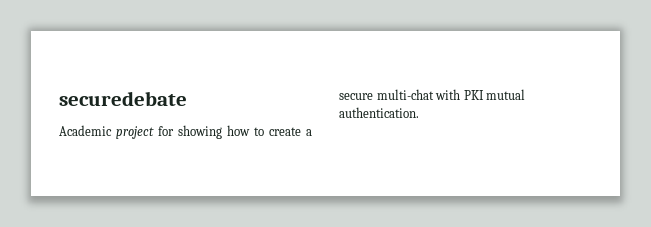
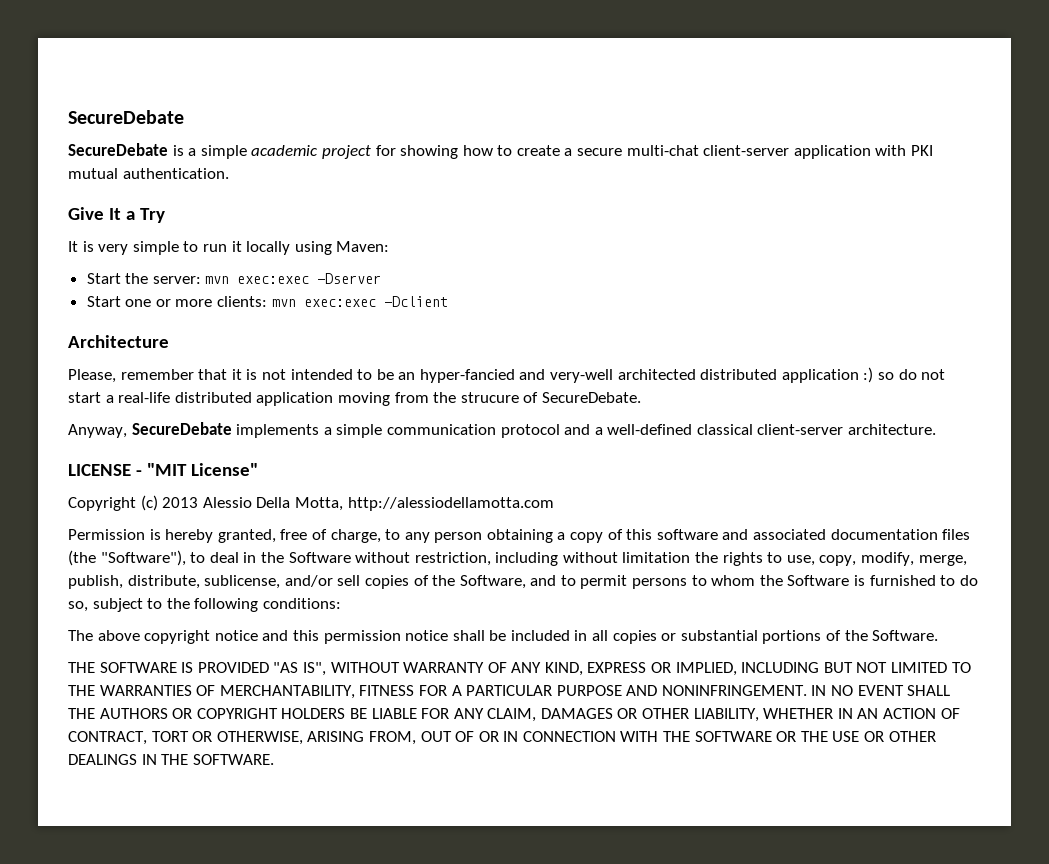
[59,91,187,106] [59,125,112,136] securedebate // Academic -> [68,110,184,124] [68,143,319,159] SecureDebate // SecureDebate is a simple academic
(434, 94) none -> [703,145,871,159] client-server application
(419, 112) none -> [68,207,165,223] [68,241,390,255] [86,273,382,284] [86,296,448,307] [68,335,169,348] [68,367,946,383] [68,392,641,406] [68,422,937,438] [68,463,258,476] [68,495,554,511] [68,529,971,543] [68,550,967,566] [68,575,978,589] [68,598,341,612] [68,630,939,644] [68,662,971,676] [68,685,951,699] [68,708,960,722] [68,731,936,745] [68,754,274,765] // Give It a Try // It is very simple to run it locally using Maven: // Start the server: mvn exec:exec -Dserver // Start one or more clients: mvn exec:exec -Dclient // Architecture // Please, remember that it is not intended to be an hyper-fancied and very-well architected distributed application :) so do not start a real-life distributed application moving from the strucure of SecureDebate. // Anyway, SecureDebate implements a simple communication protocol and a well-defined classical client-server architecture. // LICENSE - "MIT License" // Copyright (c) 2013 Alessio Della Motta, http://alessiodellamotta.com // Permission is hereby granted, free of charge, to any person obtaining a copy of this software and associated documentation files (the "Software"), to deal in the Software without restriction, including without limitation the rights to use, copy, modify, merge, publish, distribute, sublicense, and/or sell copies of the Software, and to permit persons to whom the Software is furnished to do so, subject to the following conditions: // The above copyright notice and this permission notice shall be included in all copies or substantial portions of the Software. // THE SOFTWARE IS PROVIDED "AS IS", WITHOUT WARRANTY OF ANY KIND, EXPRESS OR IMPLIED, INCLUDING BUT NOT LIMITED TO THE WARRANTIES OF MERCHANTABILITY, FITNESS FOR A PARTICULAR PURPOSE AND NONINFRINGEMENT. IN NO EVENT SHALL THE AUTHORS OR COPYRIGHT HOLDERS BE LIABLE FOR ANY CLAIM, DAMAGES OR OTHER LIABILITY, WHETHER IN AN ACTION OF CONTRACT, TORT OR OTHERWISE, ARISING FROM, OUT OF OR IN CONNECTION WITH THE SOFTWARE OR THE USE OR OTHER DEALINGS IN THE SOFTWARE.

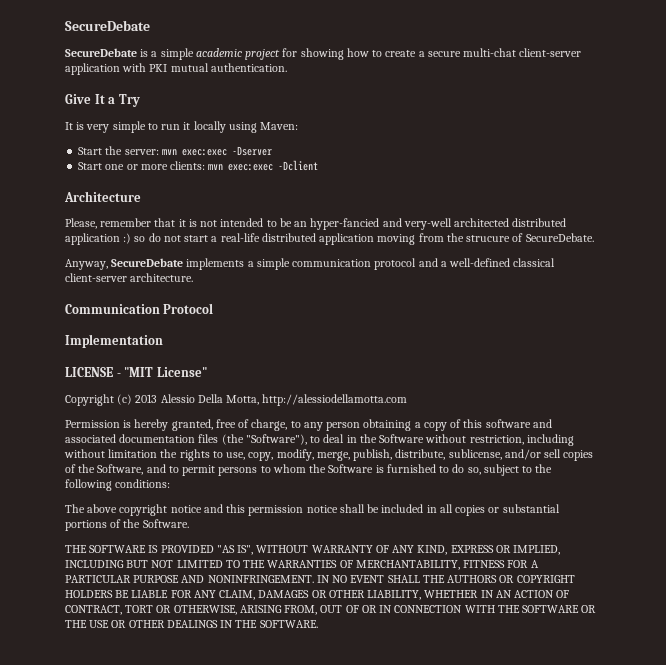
(937, 429) none -> [65,303,214,314] [65,334,163,348] // Communication Protocol // Implementation

